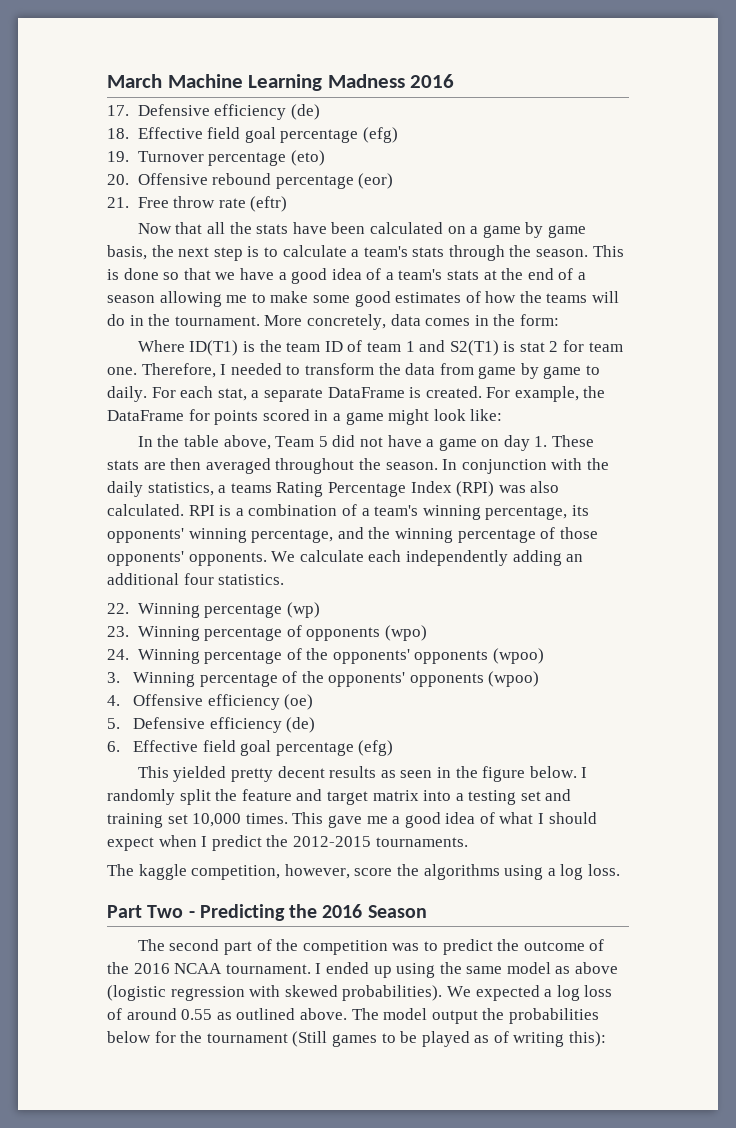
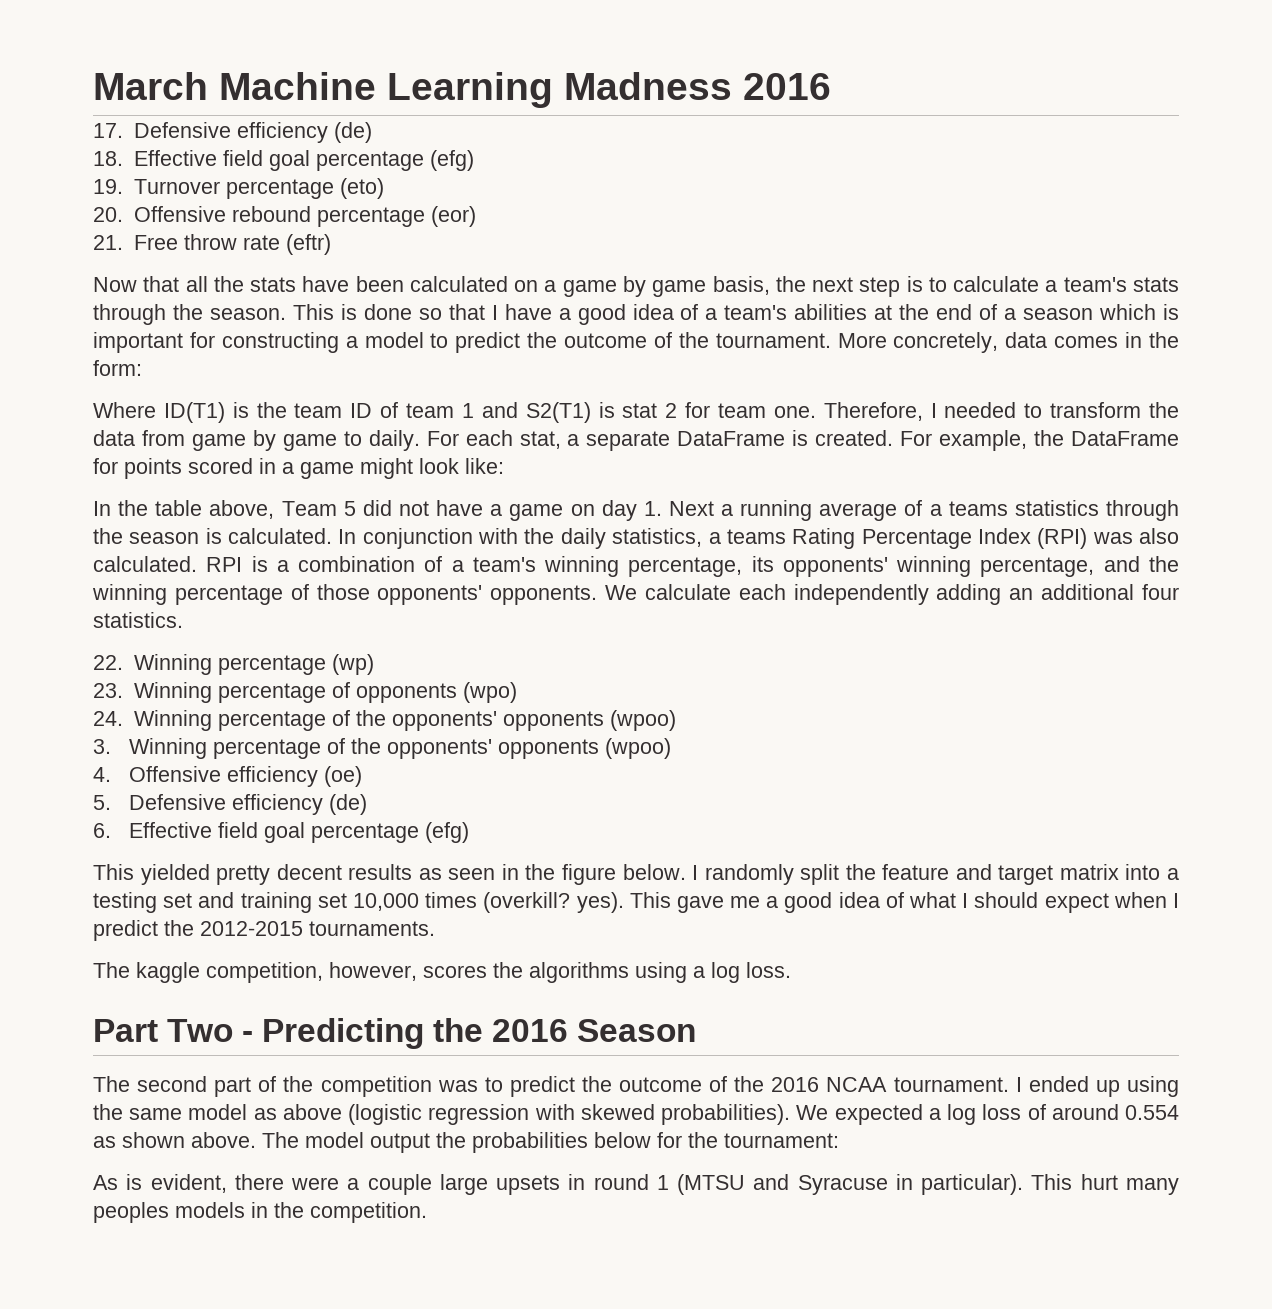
[215,272,236,280] we -> [491,305,498,320] I
[447,270,480,280] stats -> [794,304,868,320] abilities
[159,291,620,307] [107,314,144,326] allowing me to make some good estimates of how the teams will do in -> [1099,304,1180,320] [93,332,672,353] which is important for constructing a model to predict the outcome of
[552,435,595,447] [107,458,438,474] These stats are then averaged throughout the season. -> [668,500,1179,521] [93,528,333,544] Next a running average of a teams statistics through the season is calculated.
[245,813,288,824] times. -> [425,892,624,913] times (overkill? yes).
[354,868,393,876] score -> [423,965,487,978] scores
[181,1008,296,1020] 0.55 as outlined -> [1125,1105,1180,1120] [93,1132,185,1148] 0.554 as shown
[206,1031,607,1047] tournament (Still games to be played as of writing this): -> [724,1133,839,1148] [93,1174,1180,1195] [93,1202,427,1223] tournament: // As is evident, there were a couple large upsets in round 1 (MTSU and Syracuse in particular). This hurt many peoples models in the competition.

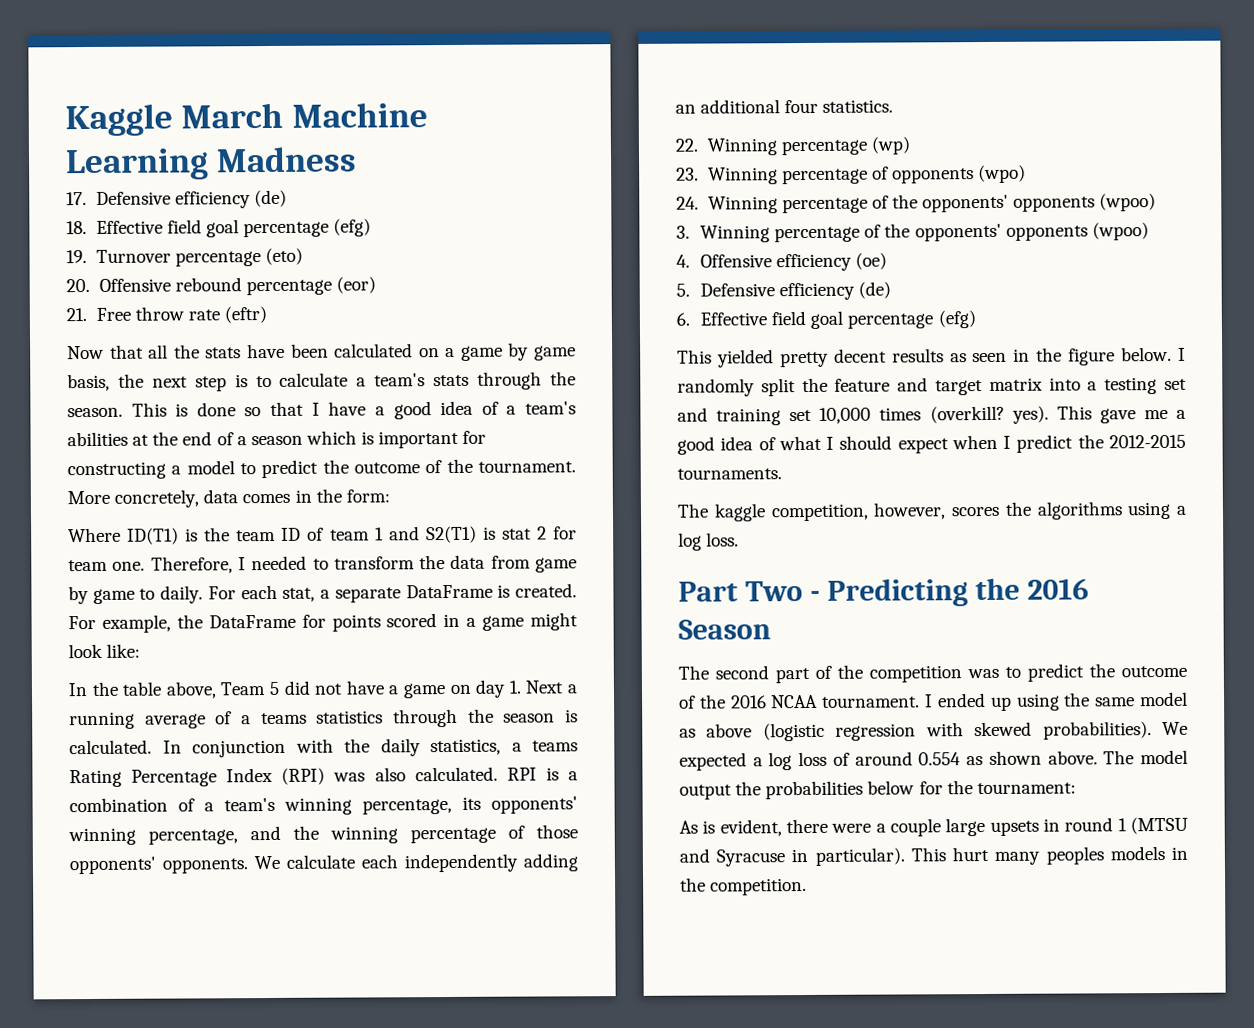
(93, 86) none -> [65,103,173,137] Kaggle
[743,73,831,100] 2016 -> (358, 159) none

